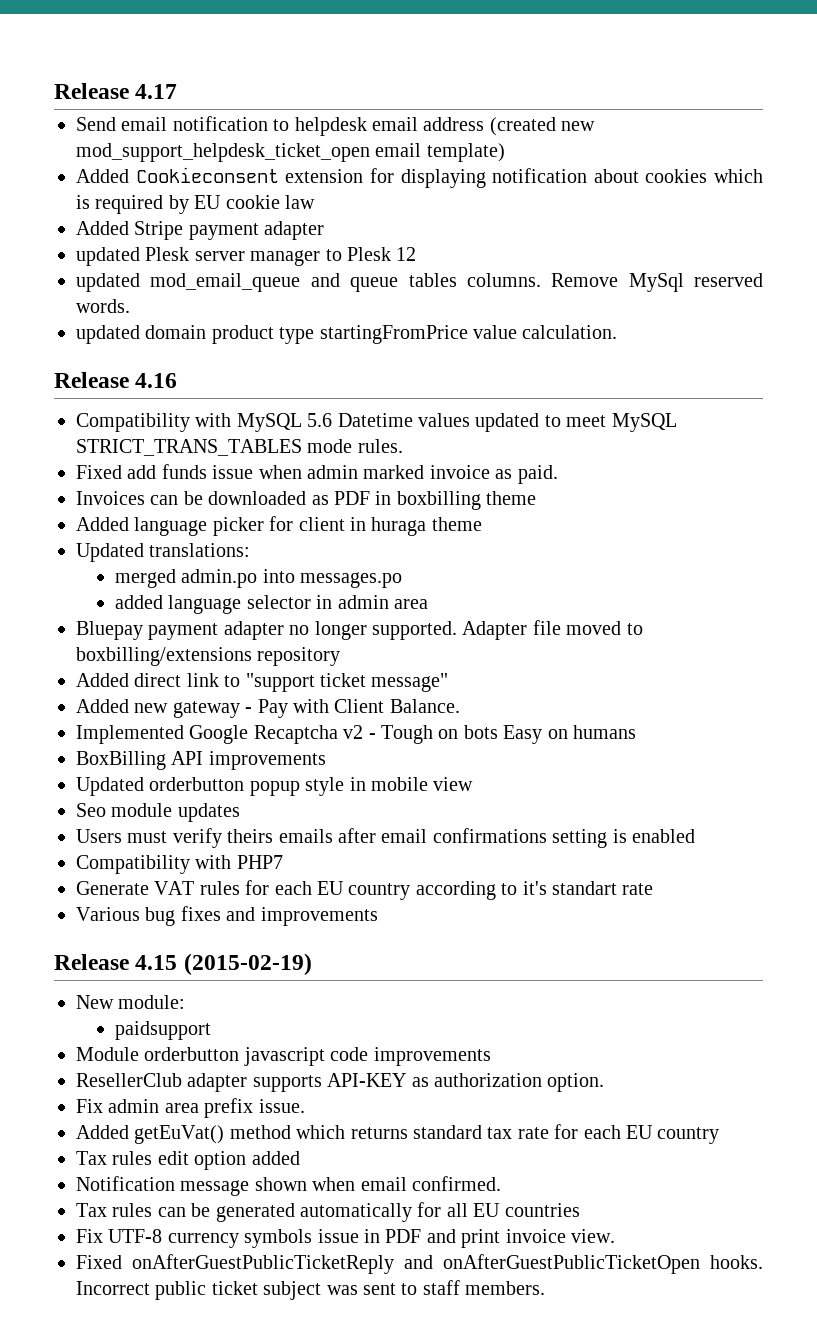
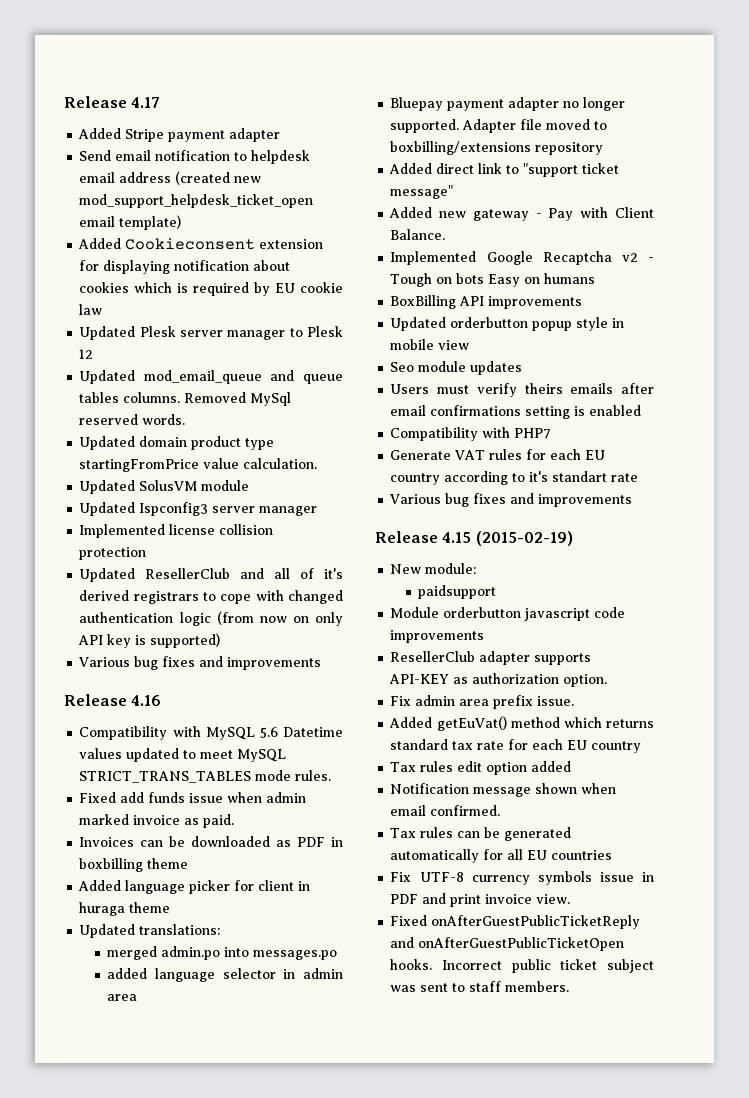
(178, 91) none -> [78,128,281,142] // Added Stripe payment adapter
[76,221,325,240] [76,247,140,266] Added Stripe payment adapter // updated -> [79,326,136,340] Updated
[76,273,140,292] updated -> [79,370,136,384] Updated
[551,273,619,287] Remove -> [184,392,247,403] Removed
[76,325,140,344] updated -> [79,436,136,450] Updated
(618, 332) none -> [79,480,250,494] [79,502,318,516] [79,524,274,538] [79,547,147,560] [79,568,344,582] [79,590,343,604] [79,611,343,626] [78,633,221,648] [79,656,322,670] // Updated SolusVM module // Updated Ispconfig3 server manager // Implemented license collision protection // Updated ResellerClub and all of it's derived registrars to cope with changed authentication logic (from now on only API key is supported) // Various bug fixes and improvements

